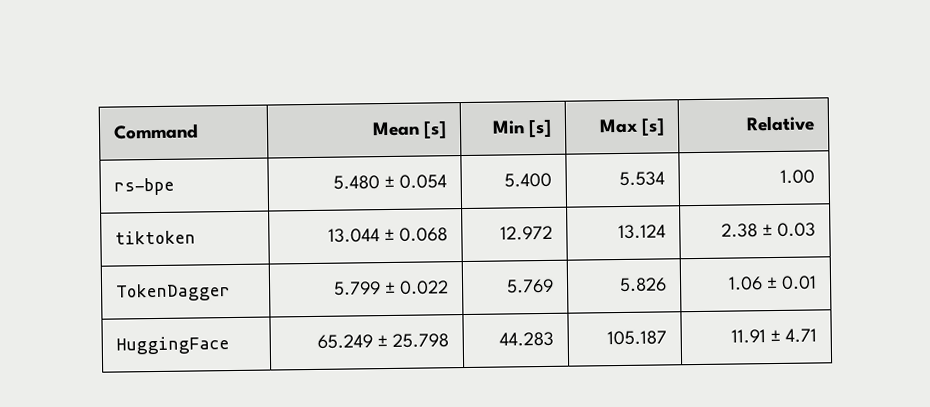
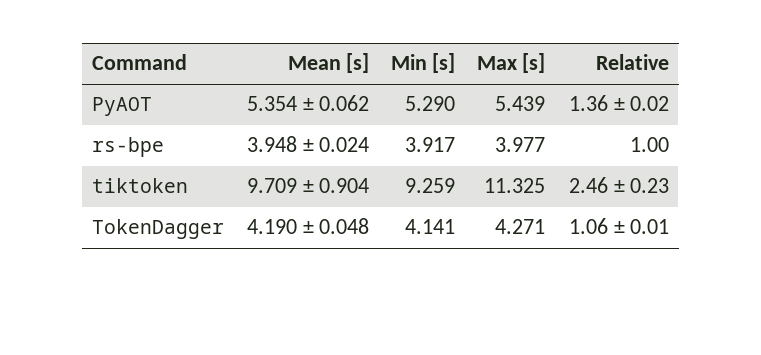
[114,177,176,196] [332,174,447,190] [503,172,552,188] [618,171,665,187] [779,169,815,184] [115,230,197,245] [327,227,448,243] [499,225,553,241] [617,224,666,240] [720,222,816,238] [116,283,232,302] [332,280,449,296] [505,278,554,294] [618,277,667,293] [727,275,817,291] [116,336,231,355] [316,333,449,349] [498,331,554,347] [606,330,667,346] [730,328,817,344] rs-bpe | 5.480 ± 0.054 | 5.400 | 5.534 | 1.00 // tiktoken | 13.044 ± 0.068 | 12.972 | 13.124 | 2.38 ± 0.03 // TokenDagger | 5.799 ± 0.022 | 5.769 | 5.826 | 1.06 ± 0.01 // HuggingFace | 65.249 ± 25.798 | 44.283 | 105.187 | 11.91 ± 4.71 -> [91,97,152,116] [246,95,370,111] [405,96,456,111] [495,96,546,111] [568,95,670,111] [91,137,164,157] [246,136,370,152] [405,137,456,152] [495,137,546,152] [630,137,670,152] [91,178,188,193] [246,178,370,193] [405,178,456,193] [484,178,546,193] [568,177,670,193] [91,219,224,239] [246,218,370,234] [405,219,456,234] [495,219,546,234] [568,218,670,234] PyAOT | 5.354 ± 0.062 | 5.290 | 5.439 | 1.36 ± 0.02 // rs-bpe | 3.948 ± 0.024 | 3.917 | 3.977 | 1.00 // tiktoken | 9.709 ± 0.904 | 9.259 | 11.325 | 2.46 ± 0.23 // TokenDagger | 4.190 ± 0.048 | 4.141 | 4.271 | 1.06 ± 0.01

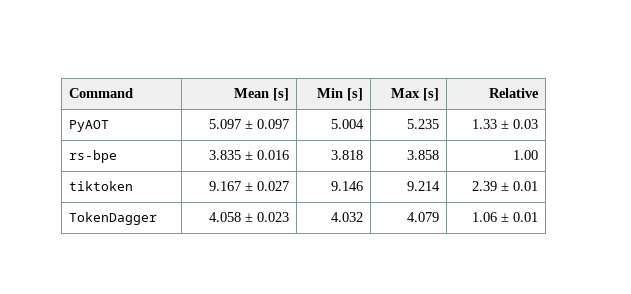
[246,95,370,111] [405,96,456,111] [495,96,546,111] [568,95,670,111] [91,137,164,157] [246,136,370,152] [405,137,456,152] [495,137,546,152] [630,137,670,152] [91,178,188,193] [246,178,370,193] [405,178,456,193] [484,178,546,193] [568,177,670,193] [91,219,224,239] [246,218,370,234] [405,219,456,234] [495,219,546,234] 5.354 ± 0.062 | 5.290 | 5.439 | 1.36 ± 0.02 // rs-bpe | 3.948 ± 0.024 | 3.917 | 3.977 | 1.00 // tiktoken | 9.709 ± 0.904 | 9.259 | 11.325 | 2.46 ± 0.23 // TokenDagger | 4.190 ± 0.048 | 4.141 | 4.271 -> [208,119,289,129] [330,119,364,129] [406,119,439,129] [471,119,538,129] [69,150,118,163] [208,150,289,160] [330,150,363,160] [406,150,439,160] [512,150,538,160] [69,181,134,191] [208,181,289,191] [330,181,363,191] [406,181,440,191] [471,181,538,191] [69,212,158,225] [208,212,289,222] [330,212,363,222] [406,212,439,222] 5.097 ± 0.097 | 5.004 | 5.235 | 1.33 ± 0.03 // rs-bpe | 3.835 ± 0.016 | 3.818 | 3.858 | 1.00 // tiktoken | 9.167 ± 0.027 | 9.146 | 9.214 | 2.39 ± 0.01 // TokenDagger | 4.058 ± 0.023 | 4.032 | 4.079

